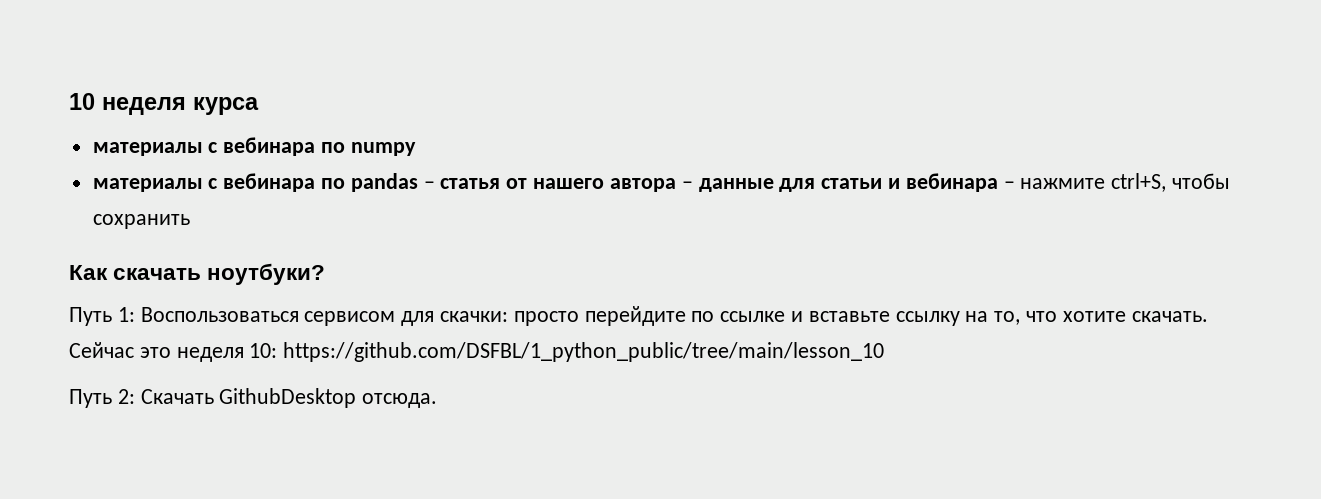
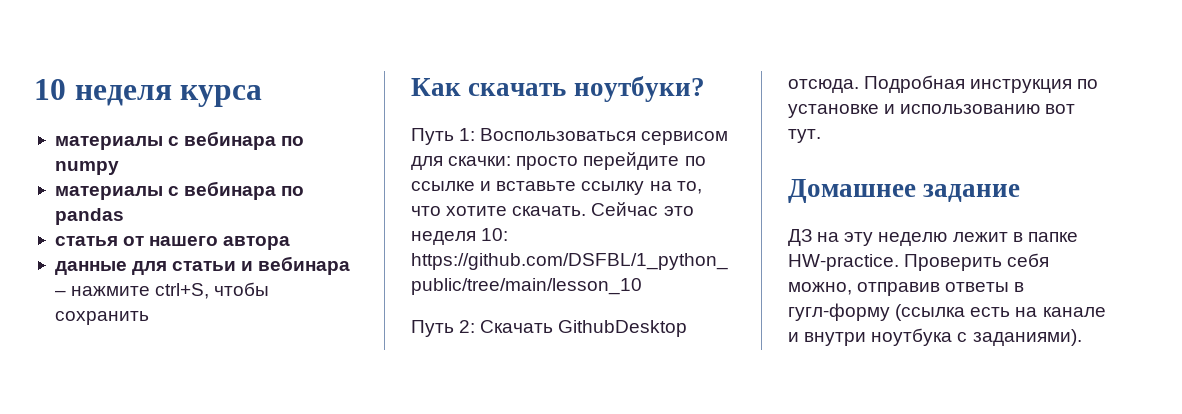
[423,181,435,189] – -> (124, 216) //
[681,181,693,189] – -> (291, 243) //
(438, 400) none -> [864,75,1099,93] [788,104,1076,118] [788,129,821,143] [788,179,1021,203] [788,229,1078,246] [788,253,1050,271] [788,282,1025,296] [788,303,1106,321] [788,328,1082,346] Подробная инструкция по установке и использованию вот тут. // Домашнее задание // ДЗ на эту неделю лежит в папке HW-practice. Проверить себя можно, отправив ответы в гугл-форму (ссылка есть на канале и внутри ноутбука с заданиями).

